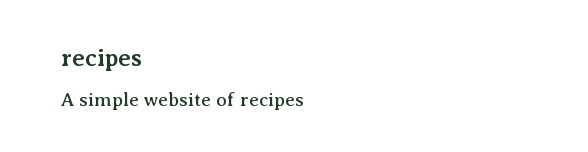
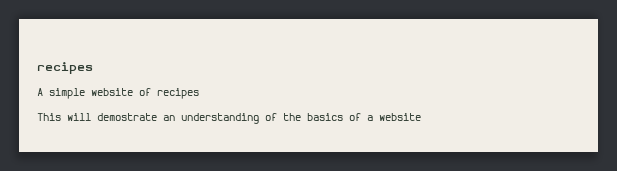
(304, 101) none -> [37,113,421,124] // This will demostrate an understanding of the basics of a website

